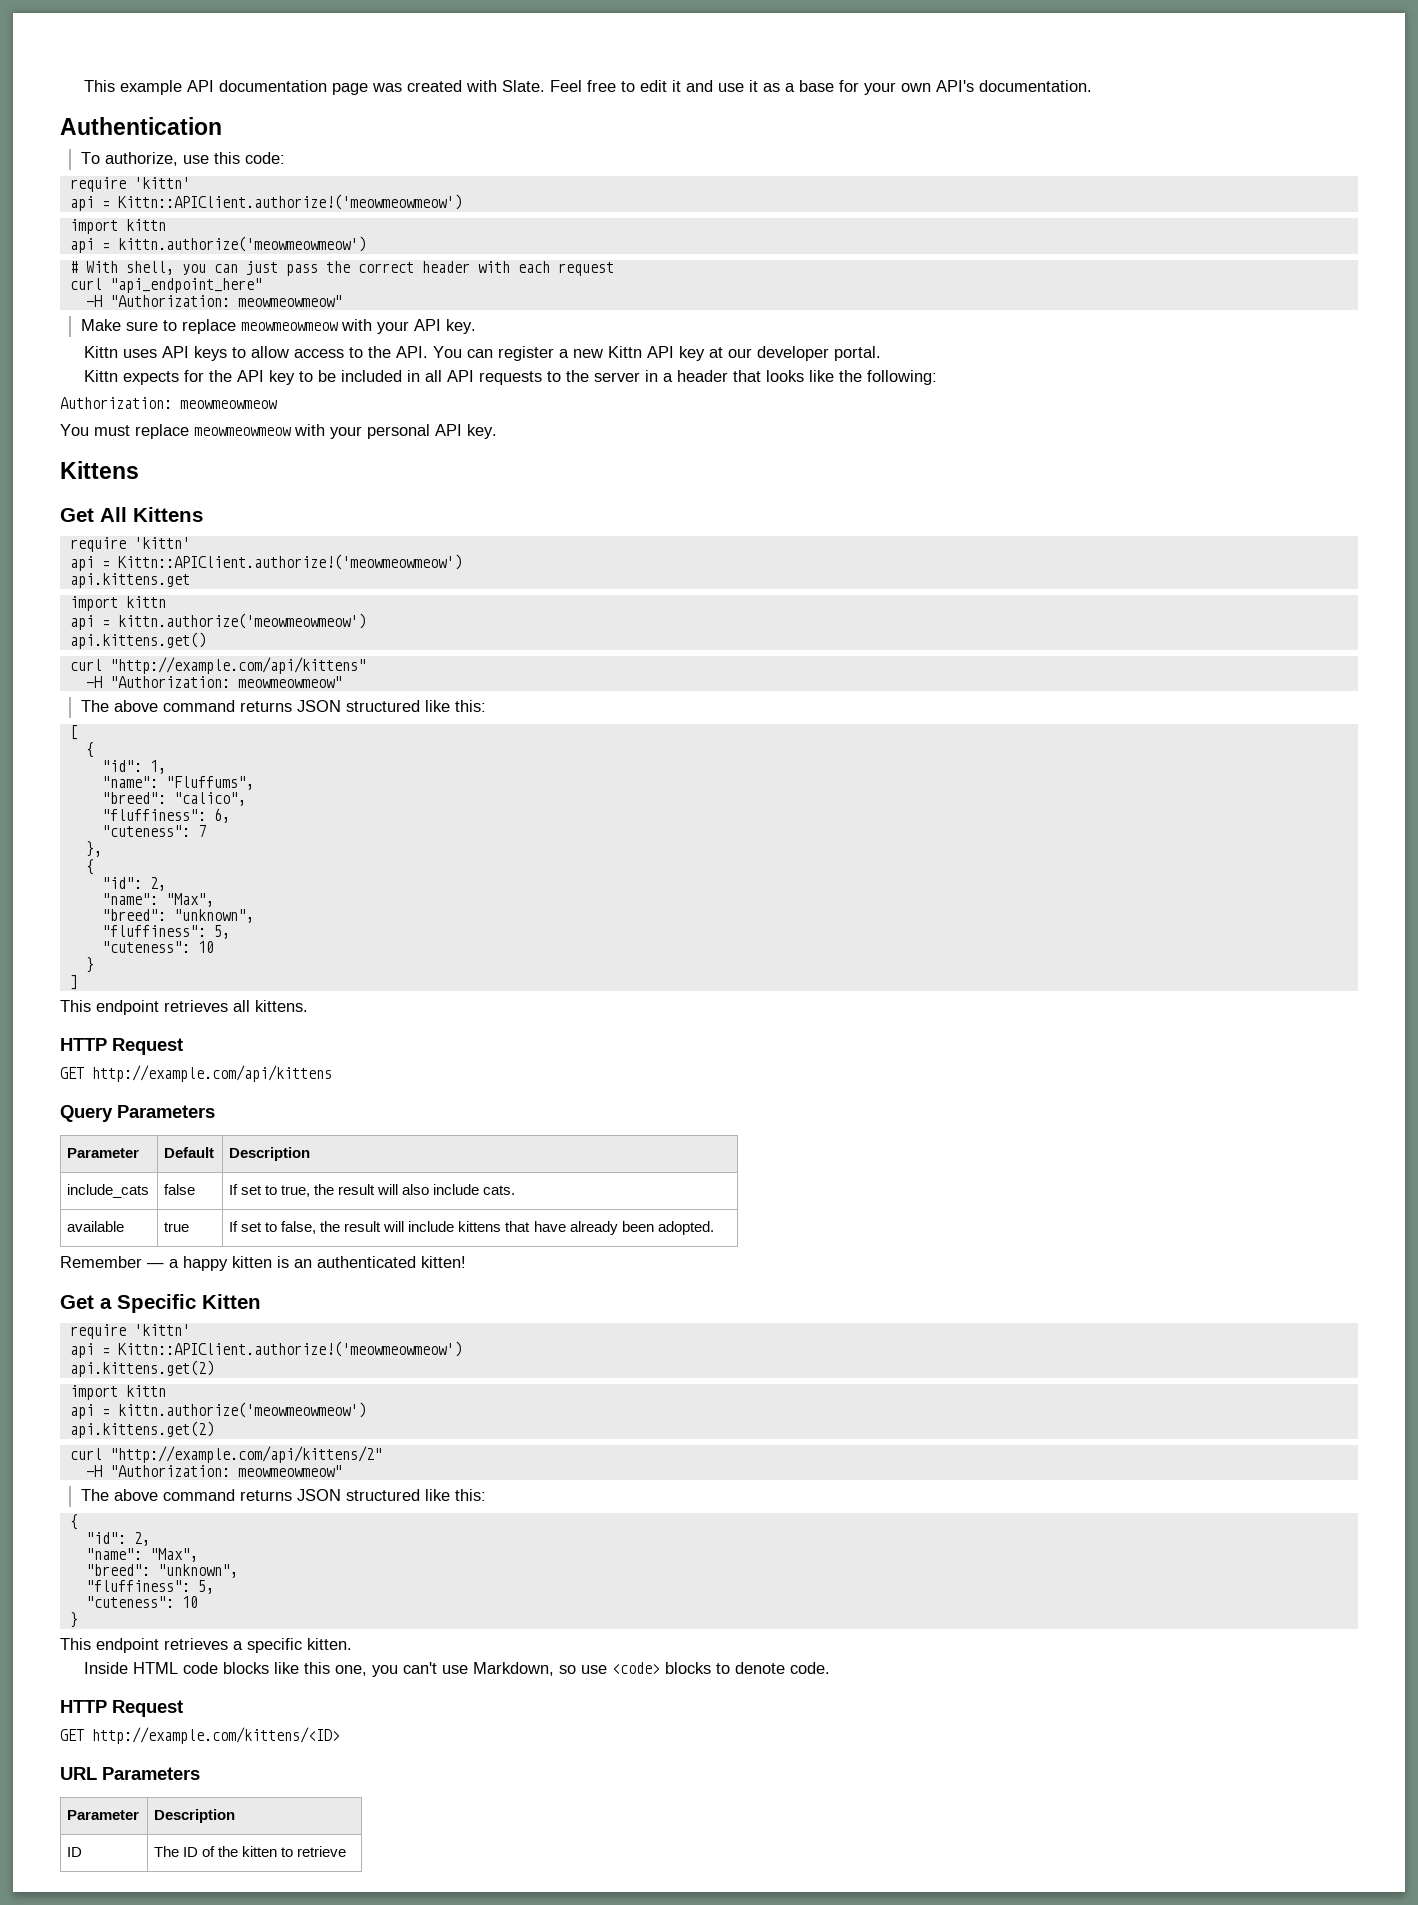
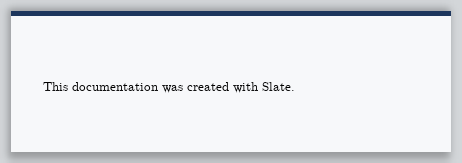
[84,80,1093,95] [60,117,222,135] [80,152,285,166] [69,177,190,192] [69,194,462,211] [69,219,166,234] [69,236,366,253] [69,261,614,276] [69,278,262,293] [85,295,342,307] [80,319,476,334] [84,346,882,361] [84,370,938,385] [60,397,277,409] [60,424,497,439] [60,461,139,479] [60,507,203,522] [69,537,190,552] [69,554,462,571] [69,573,190,588] [69,596,166,611] [69,613,366,630] [69,632,206,649] [69,657,366,674] [85,676,342,688] [80,700,486,712] [69,725,78,740] [85,742,94,758] [101,760,166,774] [101,776,254,790] [101,792,246,806] [101,808,230,823] [101,825,206,837] [85,841,102,857] [85,859,94,875] [101,877,166,891] [101,893,214,907] [101,909,254,923] [101,925,230,939] [101,941,214,953] [85,957,94,973] [69,975,78,990] [60,1000,308,1015] [60,1038,183,1055] [60,1065,332,1082] [60,1105,215,1122] [67,1148,140,1158] [164,1147,215,1158] [229,1147,311,1161] [67,1184,150,1198] [164,1184,196,1195] [229,1184,516,1197] [67,1221,125,1232] [164,1222,190,1232] [229,1221,714,1235] [60,1256,466,1271] [60,1294,261,1313] [69,1324,190,1339] [69,1341,462,1358] [69,1360,214,1377] [69,1385,166,1400] [69,1402,366,1419] [69,1421,214,1438] [69,1446,382,1463] [85,1465,342,1477] [80,1489,486,1501] [69,1514,78,1530] [85,1532,150,1546] [85,1548,198,1562] [85,1564,238,1578] [85,1580,214,1594] [85,1596,198,1608] [69,1612,78,1628] [60,1638,352,1653] [84,1662,831,1677] [60,1700,183,1717] [60,1727,340,1744] [60,1767,200,1780] [67,1810,140,1820] [154,1809,236,1823] [67,1847,83,1857] [154,1846,347,1857] This example API documentation page was created with Slate. Feel free to edit it and use it as a base for your own API's documentation. // Authentication // To authorize, use this code: // require 'kittn' // api = Kittn::APIClient.authorize!('meowmeowmeow') // import kittn // api = kittn.authorize('meowmeowmeow') // # With shell, you can just pass the correct header with each request // curl "api_endpoint_here" // -H "Authorization: meowmeowmeow" // Make sure to replace meowmeowmeow with your API key. // Kittn uses API keys to allow access to the API. You can register a new Kittn API key at our developer portal. // Kittn expects for the API key to be included in all API requests to the server in a header that looks like the following: // Authorization: meowmeowmeow // You must replace meowmeowmeow with your personal API key. // Kittens // Get All Kittens // require 'kittn' // api = Kittn::APIClient.authorize!('meowmeowmeow') // api.kittens.get // import kittn // api = kittn.authorize('meowmeowmeow') // api.kittens.get() // curl "http://example.com/api/kittens" // -H "Authorization: meowmeowmeow" // The above command returns JSON structured like this: // [ // { // "id": 1, // "name": "Fluffums", // "breed": "calico", // "fluffiness": 6, // "cuteness": 7 // }, // { // "id": 2, // "name": "Max", // "breed": "unknown", // "fluffiness": 5, // "cuteness": 10 // } // ] // This endpoint retrieves all kittens. // HTTP Request // GET http://example.com/api/kittens // Query Parameters // Parameter | Default | Description // include_cats | false | If set to true, the result will also include cats. // available | true | If set to false, the result will include kittens that have already been adopted. // Remember — a happy kitten is an authenticated kitten! // Get a Specific Kitten // require 'kittn' // api = Kittn::APIClient.authorize!('meowmeowmeow') // api.kittens.get(2) // import kittn // api = kittn.authorize('meowmeowmeow') // api.kittens.get(2) // curl "http://example.com/api/kittens/2" // -H "Authorization: meowmeowmeow" // The above command returns JSON structured like this: // { // "id": 2, // "name": "Max", // "breed": "unknown", // "fluffiness": 5, // "cuteness": 10 // } // This endpoint retrieves a specific kitten. // Inside HTML code blocks like this one, you can't use Markdown, so use <code> blocks to denote code. // HTTP Request // GET http://example.com/kittens/<ID> // URL Parameters // Parameter | Description // ID | The ID of the kitten to retrieve -> [43,82,295,93] This documentation was created with Slate.

